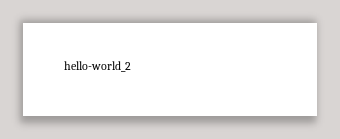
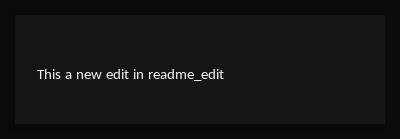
[64,61,131,72] hello-world_2 -> [37,69,224,81] This a new edit in readme_edit

